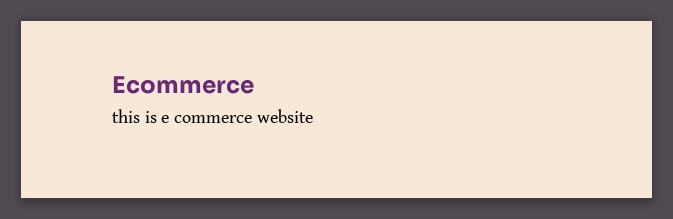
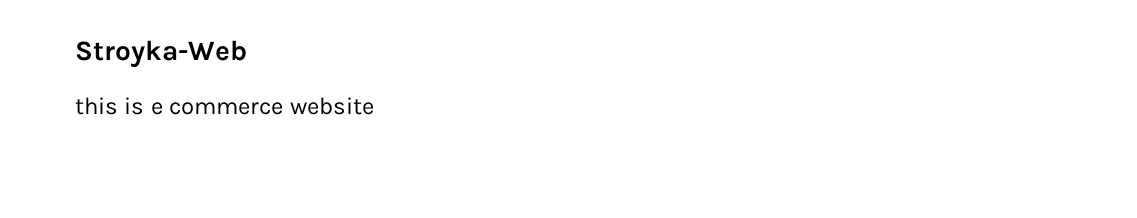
[112,76,254,94] Ecommerce -> [75,40,247,68] Stroyka-Web

